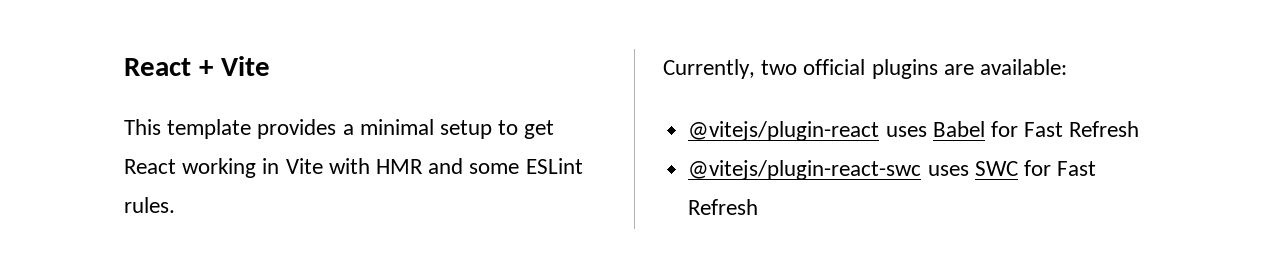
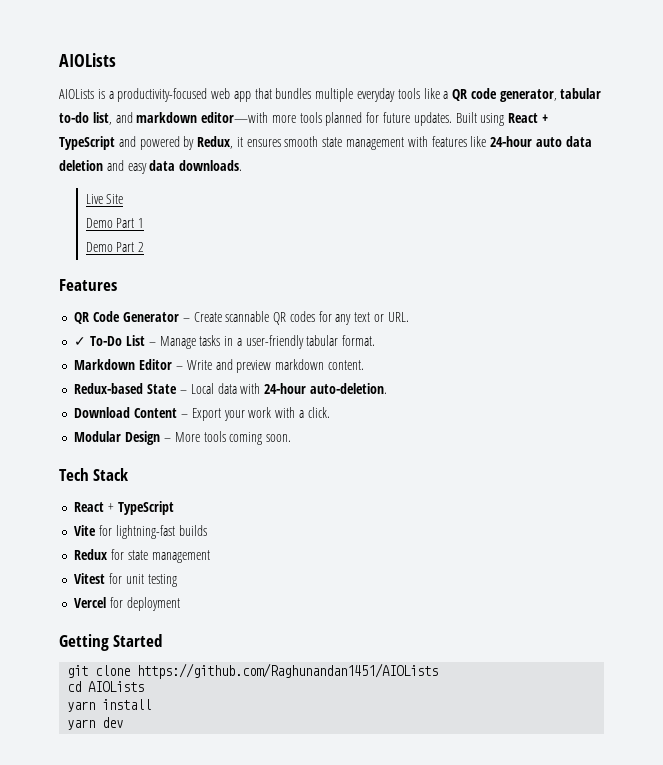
[124,56,270,76] [124,119,555,139] [124,158,583,178] [124,197,175,213] [663,59,1068,79] [688,121,1140,141] [688,160,1097,180] [688,199,759,215] React + Vite // This template provides a minimal setup to get React working in Vite with HMR and some ESLint rules. // Currently, two official plugins are available: // @vitejs/plugin-react uses Babel for Fast Refresh // @vitejs/plugin-react-swc uses SWC for Fast Refresh -> [59,53,116,67] [59,88,602,102] [59,112,548,126] [59,136,592,150] [59,160,243,174] [85,194,124,204] [85,218,145,228] [85,242,145,252] [59,279,117,291] [74,311,409,325] [74,335,376,349] [74,359,364,373] [74,383,387,394] [74,407,330,421] [74,431,292,445] [59,468,129,481] [74,501,174,515] [74,525,207,539] [74,549,210,563] [74,573,177,587] [74,597,180,611] [59,634,163,651] [67,663,439,679] [67,681,145,692] [67,699,152,712] [67,717,124,730] AIOLists // AIOLists is a productivity-focused web app that bundles multiple everyday tools like a QR code generator, tabular to-do list, and markdown editor—with more tools planned for future updates. Built using React + TypeScript and powered by Redux, it ensures smooth state management with features like 24-hour auto data deletion and easy data downloads. // Live Site // Demo Part 1 // Demo Part 2 // Features // QR Code Generator – Create scannable QR codes for any text or URL. // ✓ To-Do List – Manage tasks in a user-friendly tabular format. // Markdown Editor – Write and preview markdown content. // Redux-based State – Local data with 24-hour auto-deletion. // Download Content – Export your work with a click. // Modular Design – More tools coming soon. // Tech Stack // React + TypeScript // Vite for lightning-fast builds // Redux for state management // Vitest for unit testing // Vercel for deployment // Getting Started // git clone https://github.com/Raghunandan1451/AIOLists // cd AIOLists // yarn install // yarn dev

